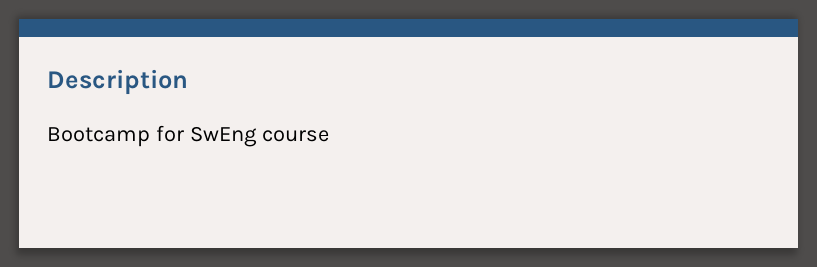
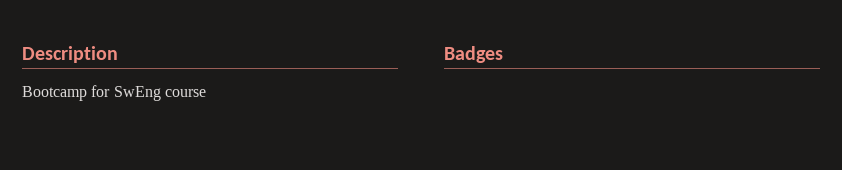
(329, 136) none -> [444,46,503,63] // Badges

